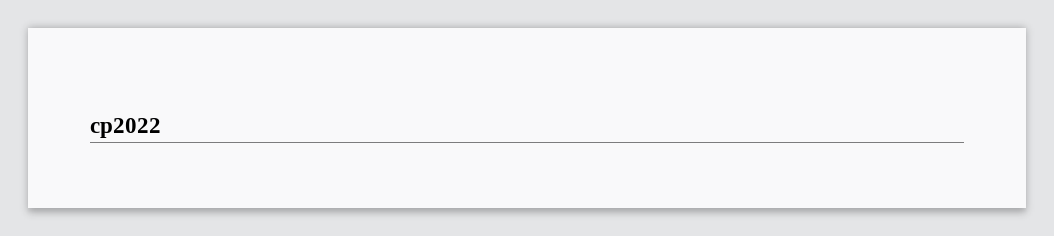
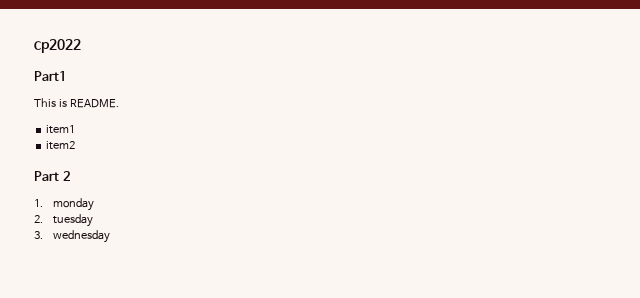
(161, 128) none -> [34,71,67,81] [34,98,119,108] [46,125,76,134] [46,141,76,150] [34,171,71,181] [34,198,95,211] [34,214,94,227] [34,230,111,243] // Part1 // This is README. // item1 // item2 // Part 2 // 1. monday // 2. tuesday // 3. wednesday

